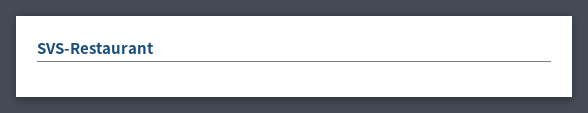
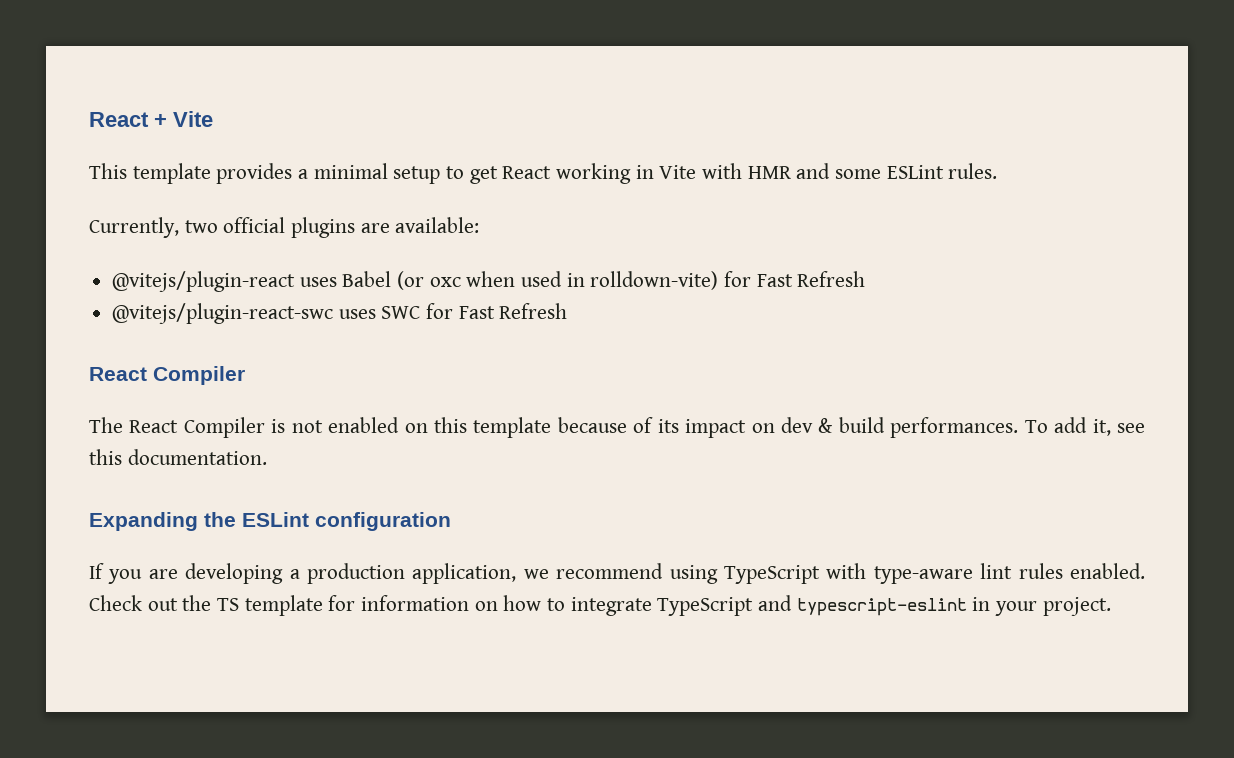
[37,42,154,54] SVS-Restaurant -> [89,111,213,127] [89,163,998,184] [89,217,480,238] [112,271,866,292] [112,303,568,324] [89,366,245,385] [89,417,1146,438] [89,449,267,465] [89,512,451,531] [89,563,1145,584] [89,595,1111,616] React + Vite // This template provides a minimal setup to get React working in Vite with HMR and some ESLint rules. // Currently, two official plugins are available: // @vitejs/plugin-react uses Babel (or oxc when used in rolldown-vite) for Fast Refresh // @vitejs/plugin-react-swc uses SWC for Fast Refresh // React Compiler // The React Compiler is not enabled on this template because of its impact on dev & build performances. To add it, see this documentation. // Expanding the ESLint configuration // If you are developing a production application, we recommend using TypeScript with type-aware lint rules enabled. Check out the TS template for information on how to integrate TypeScript and typescript-eslint in your project.

